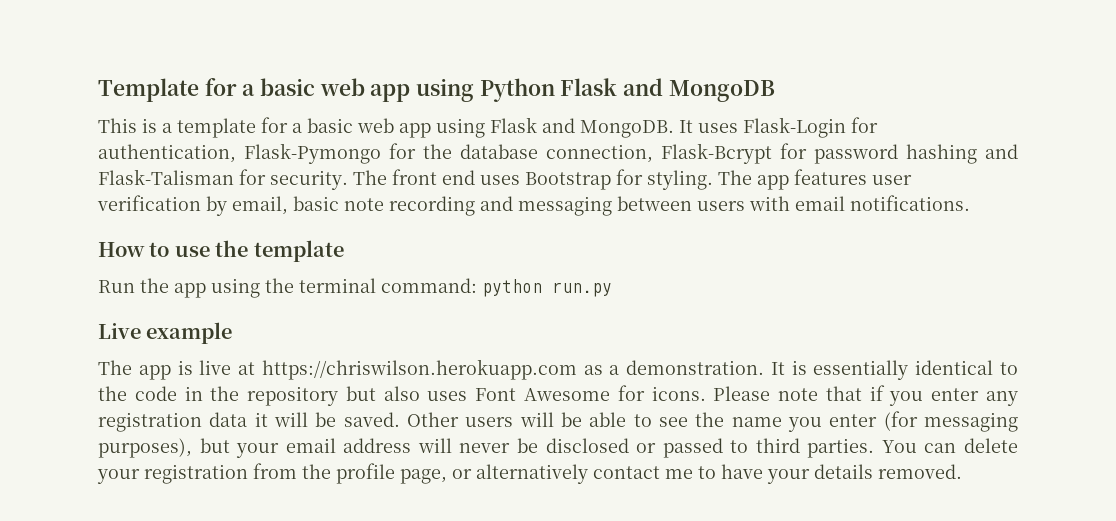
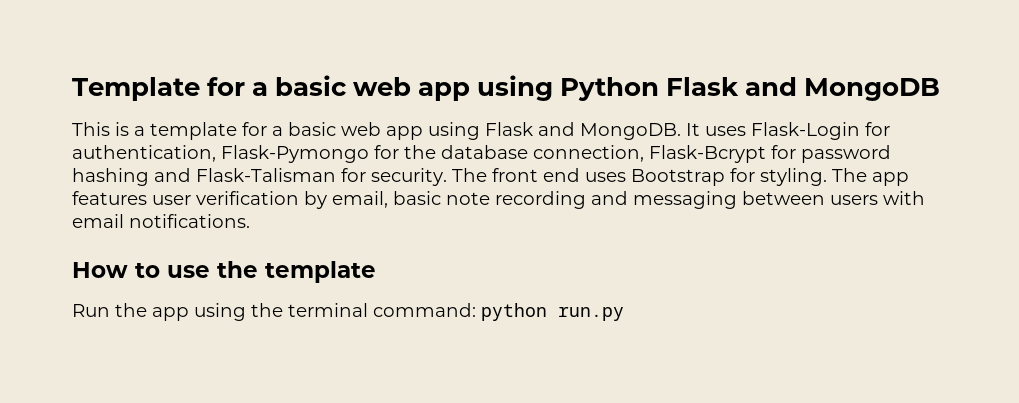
[98,322,233,344] [98,359,1018,380] [98,385,1019,406] [98,411,1019,432] [98,438,1018,458] [97,463,962,484] // Live example // The app is live at https://chriswilson.herokuapp.com as a demonstration. It is essentially identical to the code in the repository but also uses Font Awesome for icons. Please note that if you enter any registration data it will be saved. Other users will be able to see the name you enter (for messaging purposes), but your email address will never be disclosed or passed to third parties. You can delete your registration from the profile page, or alternatively contact me to have your details removed. -> (624, 314) none

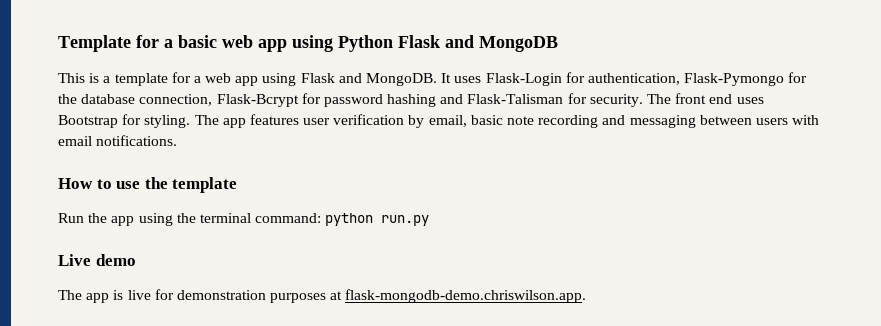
[288,122,336,136] basic -> (201, 79) none
(624, 314) none -> [58,254,136,266] [58,289,587,303] // Live demo // The app is live for demonstration purposes at flask-mongodb-demo.chriswilson.app.

